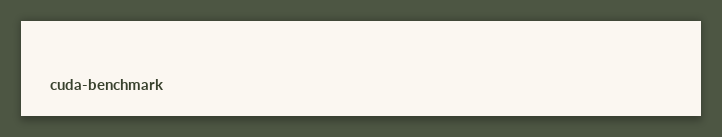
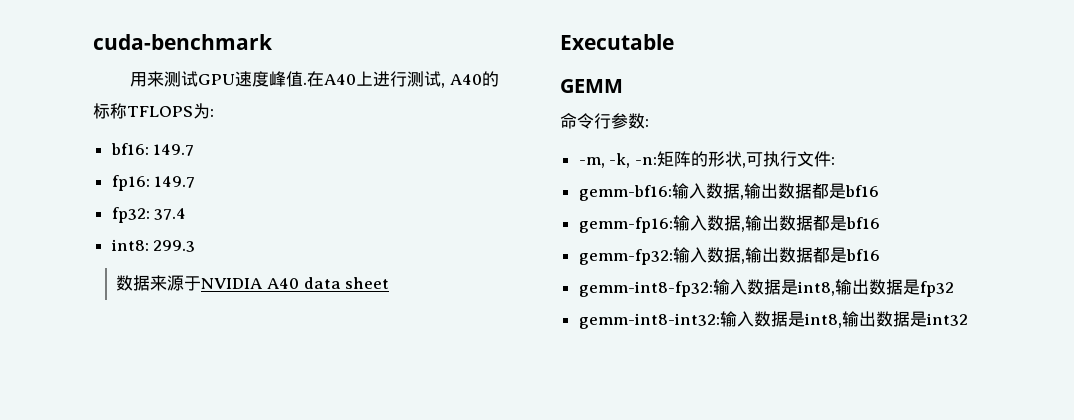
(164, 84) none -> [130,71,499,88] [93,103,214,119] [110,143,195,156] [111,175,196,191] [111,207,187,223] [110,239,196,252] [116,275,390,291] [560,34,674,50] [560,79,623,93] [560,113,649,129] [578,151,835,168] [578,183,879,201] [578,215,880,233] [578,247,880,265] [578,279,954,297] [578,311,968,329] // 用来测试GPU速度峰值.在A40上进行测试, A40的标称TFLOPS为: // bf16: 149.7 // fp16: 149.7 // fp32: 37.4 // int8: 299.3 // 数据来源于NVIDIA A40 data sheet // Executable // GEMM // 命令行参数: // -m, -k, -n:矩阵的形状,可执行文件: // gemm-bf16:输入数据,输出数据都是bf16 // gemm-fp16:输入数据,输出数据都是bf16 // gemm-fp32:输入数据,输出数据都是bf16 // gemm-int8-fp32:输入数据是int8,输出数据是fp32 // gemm-int8-int32:输入数据是int8,输出数据是int32

